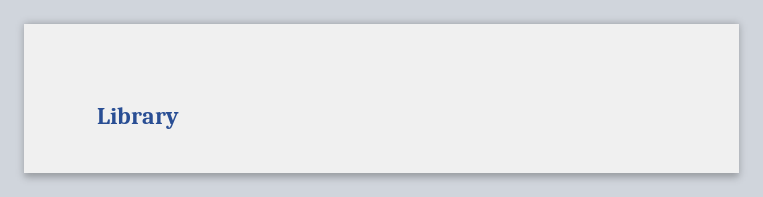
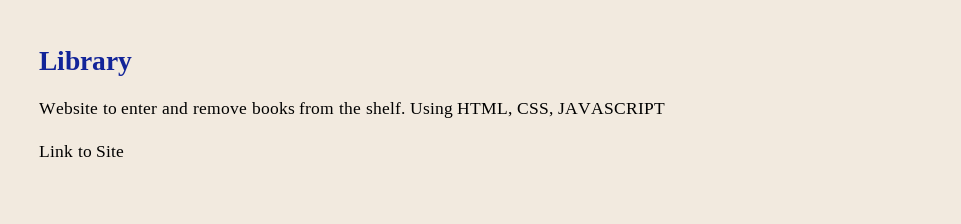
(179, 118) none -> [39,102,665,118] [39,145,125,157] // Website to enter and remove books from the shelf. Using HTML, CSS, JAVASCRIPT // Link to Site

